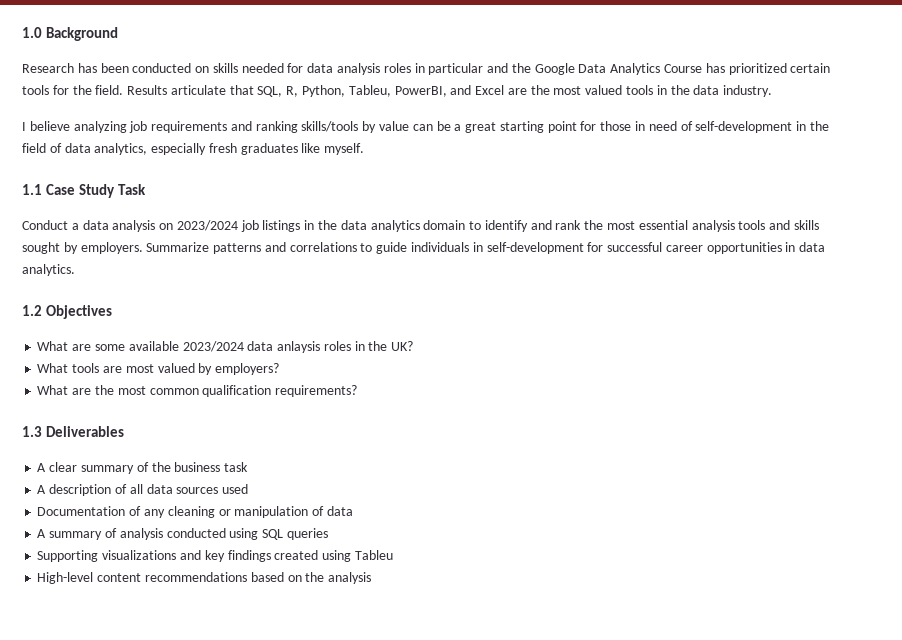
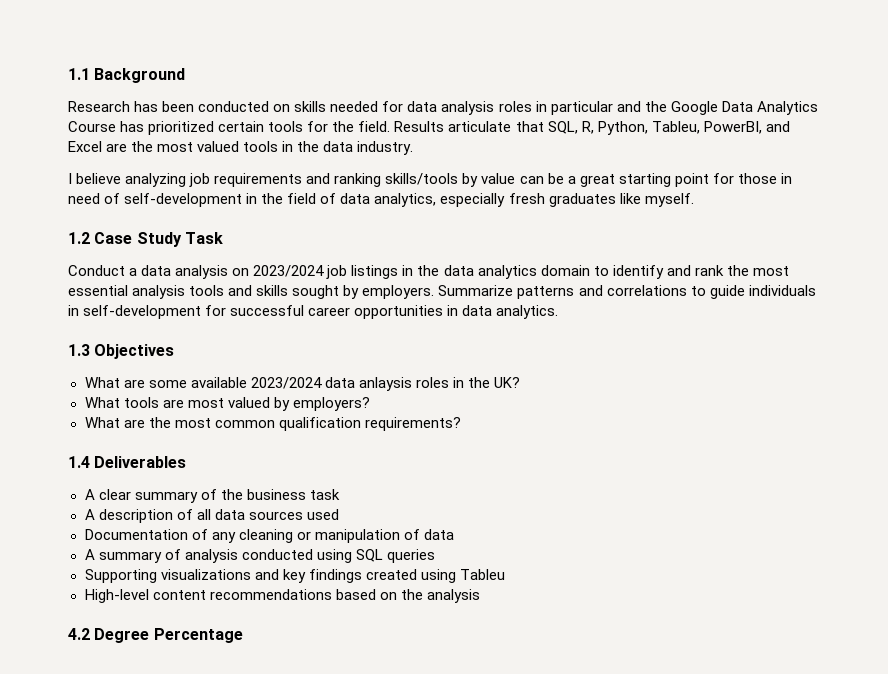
[22,27,42,38] 1.0 -> [68,68,90,80] 1.1
[22,184,42,195] 1.1 -> [68,232,90,244] 1.2
[22,305,42,316] 1.2 -> [68,344,90,356] 1.3
[22,426,42,437] 1.3 -> [68,456,90,468] 1.4
(372, 578) none -> [68,628,243,643] // 4.2 Degree Percentage

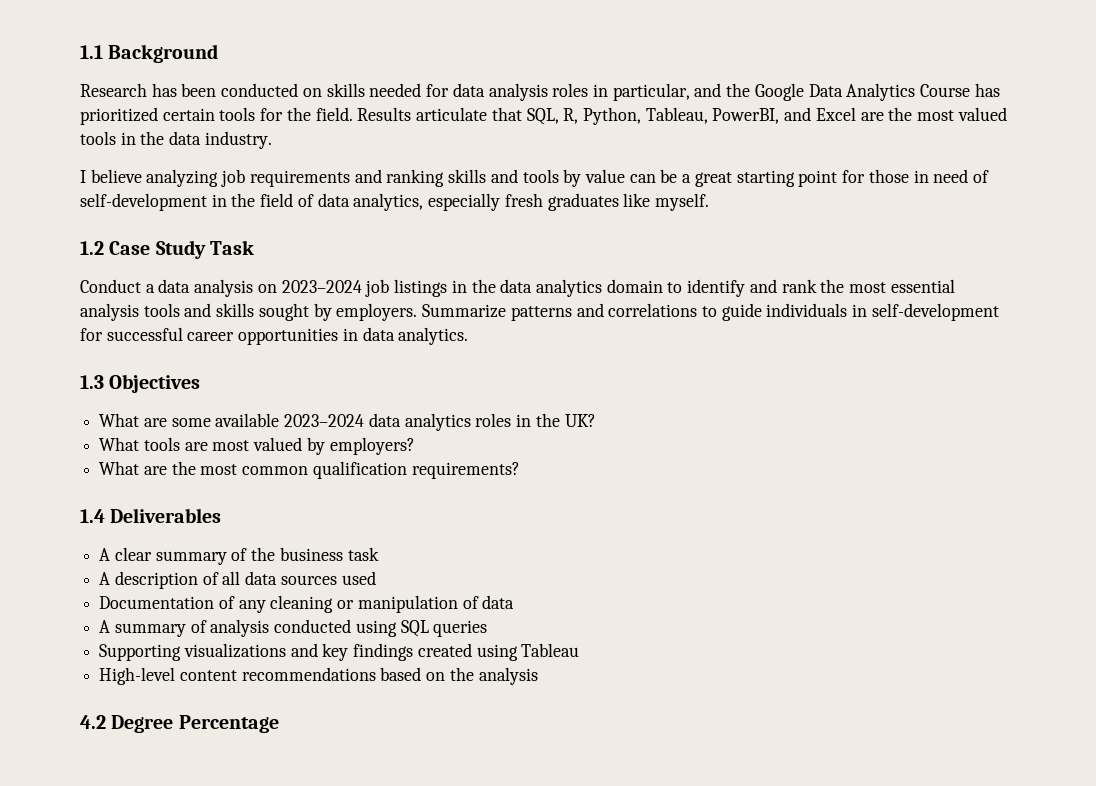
[550,101,613,115] particular -> [612,83,690,101] particular,
[651,121,700,134] Tableu, -> [645,107,708,124] Tableau,
[385,173,459,185] skills/tools -> [448,169,559,183] skills and tools
[253,265,325,277] 2023/2024 -> [281,280,362,293] 2023–2024
[250,377,412,391] 2023/2024 data anlaysis -> [284,413,471,431] 2023–2024 data analytics
[459,569,505,580] Tableu -> [521,643,580,657] Tableau

